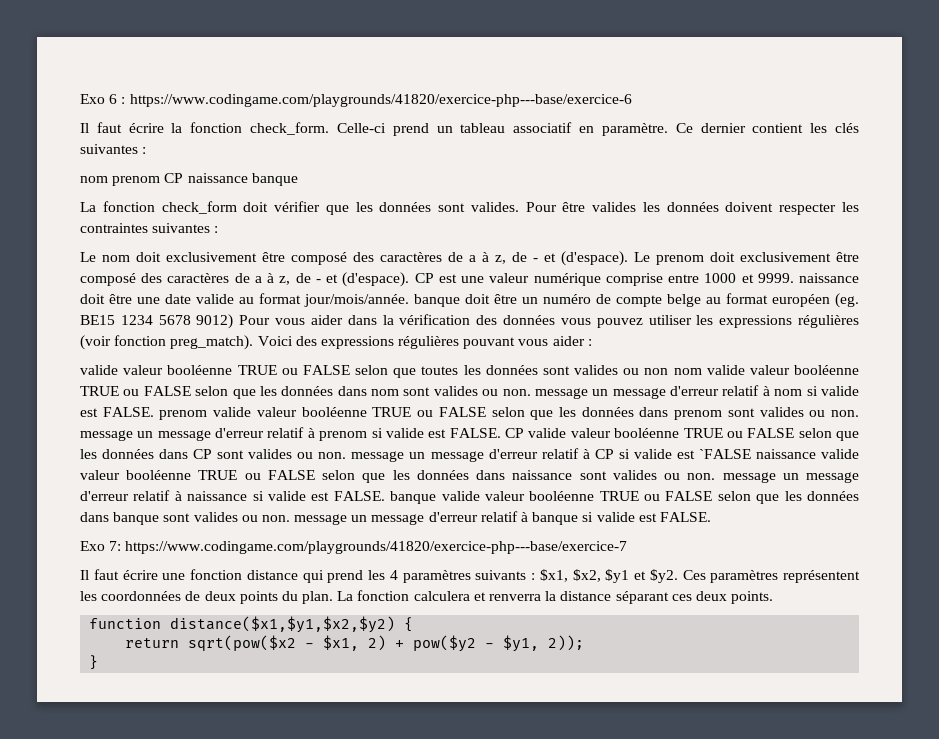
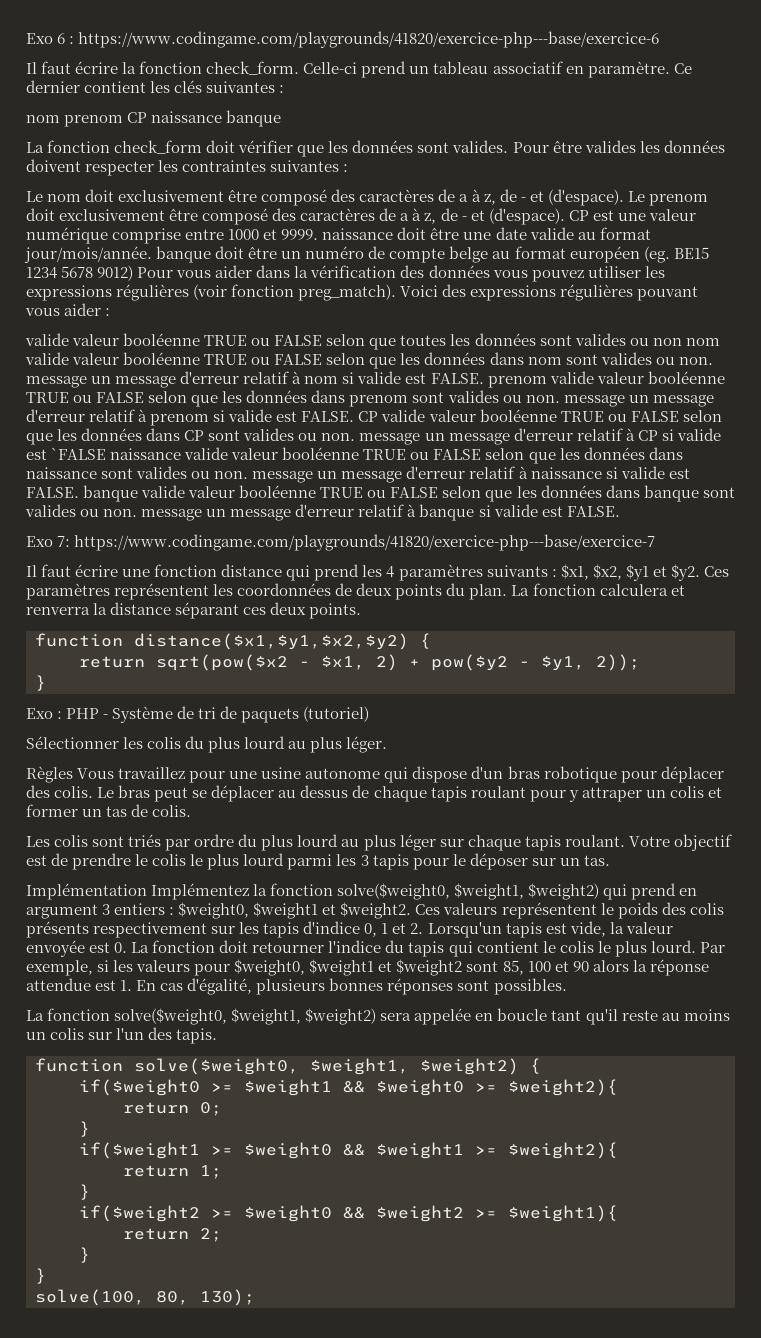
(99, 662) none -> [26,706,370,723] [26,736,388,753] [26,766,724,783] [26,785,722,802] [26,804,192,817] [26,834,732,851] [26,853,610,870] [26,883,698,900] [26,902,724,919] [26,921,673,938] [26,940,725,957] [26,959,709,976] [26,978,567,995] [26,1008,730,1025] [26,1027,218,1044] [35,1058,541,1075] [79,1079,618,1096] [123,1102,222,1116] [79,1121,90,1137] [79,1142,618,1159] [123,1165,222,1179] [79,1184,90,1200] [79,1205,618,1222] [123,1228,222,1242] [79,1247,90,1263] [35,1268,46,1284] [35,1289,255,1306] // Exo : PHP - Système de tri de paquets (tutoriel) // Sélectionner les colis du plus lourd au plus léger. // Règles Vous travaillez pour une usine autonome qui dispose d'un bras robotique pour déplacer des colis. Le bras peut se déplacer au dessus de chaque tapis roulant pour y attraper un colis et former un tas de colis. // Les colis sont triés par ordre du plus lourd au plus léger sur chaque tapis roulant. Votre objectif est de prendre le colis le plus lourd parmi les 3 tapis pour le déposer sur un tas. // Implémentation Implémentez la fonction solve($weight0, $weight1, $weight2) qui prend en argument 3 entiers : $weight0, $weight1 et $weight2. Ces valeurs représentent le poids des colis présents respectivement sur les tapis d'indice 0, 1 et 2. Lorsqu'un tapis est vide, la valeur envoyée est 0. La fonction doit retourner l'indice du tapis qui contient le colis le plus lourd. Par exemple, si les valeurs pour $weight0, $weight1 et $weight2 sont 85, 100 et 90 alors la réponse attendue est 1. En cas d'égalité, plusieurs bonnes réponses sont possibles. // La fonction solve($weight0, $weight1, $weight2) sera appelée en boucle tant qu'il reste au moins un colis sur l'un des tapis. // function solve($weight0, $weight1, $weight2) { // if($weight0 >= $weight1 && $weight0 >= $weight2){ // return 0; // } // if($weight1 >= $weight0 && $weight1 >= $weight2){ // return 1; // } // if($weight2 >= $weight0 && $weight2 >= $weight1){ // return 2; // } // } // solve(100, 80, 130);

